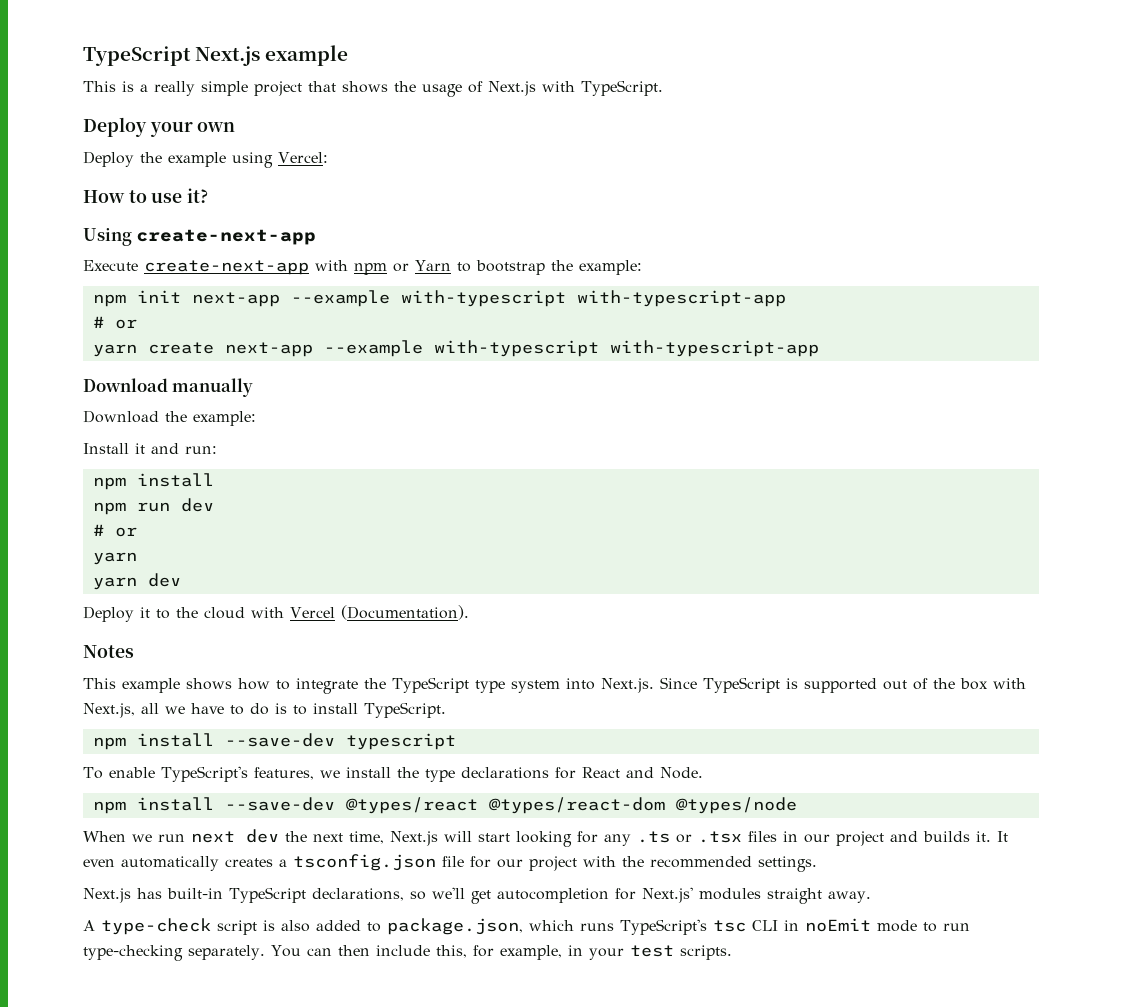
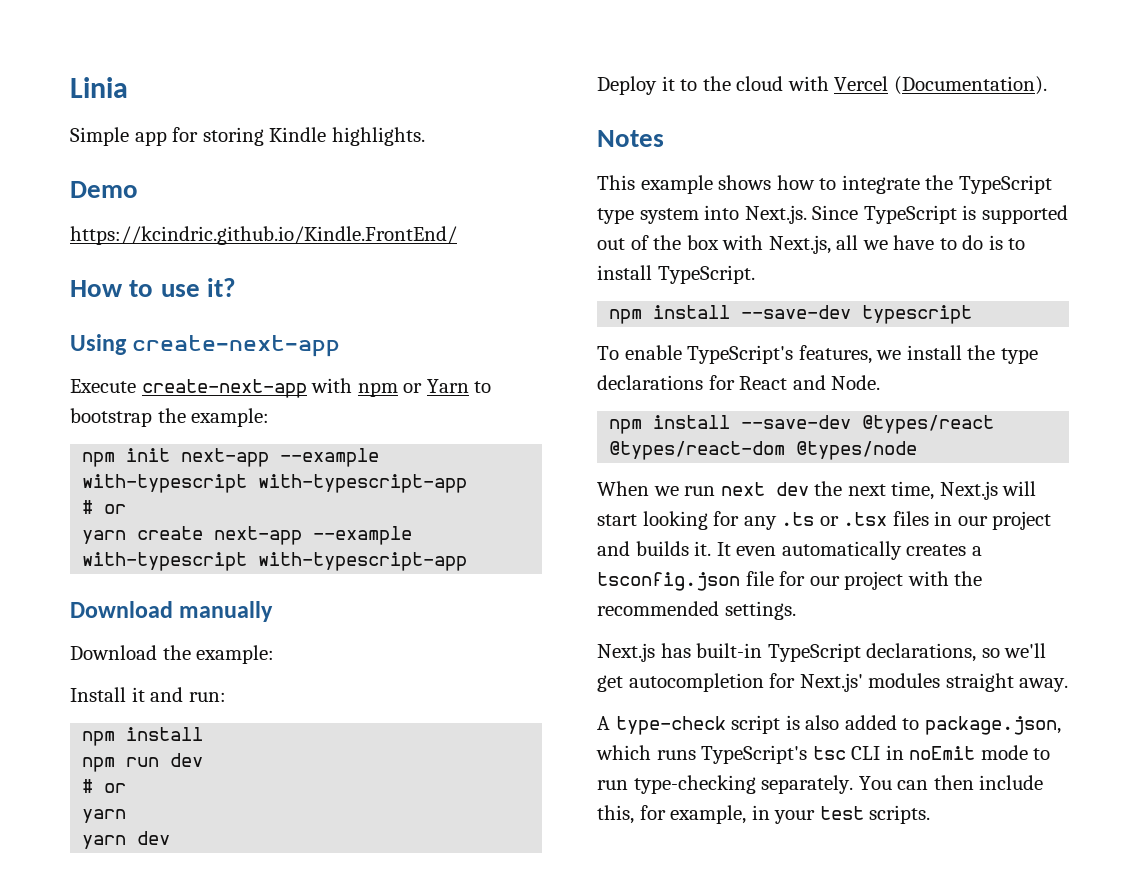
[83,45,349,66] [83,80,663,97] [83,117,236,137] [83,151,328,168] TypeScript Next.js example // This is a really simple project that shows the usage of Next.js with TypeScript. // Deploy your own // Deploy the example using Vercel: -> [70,77,128,98] [70,127,425,146] [70,181,138,198] [70,226,457,245] Linia // Simple app for storing Kindle highlights. // Demo // https://kcindric.github.io/Kindle.FrontEnd/

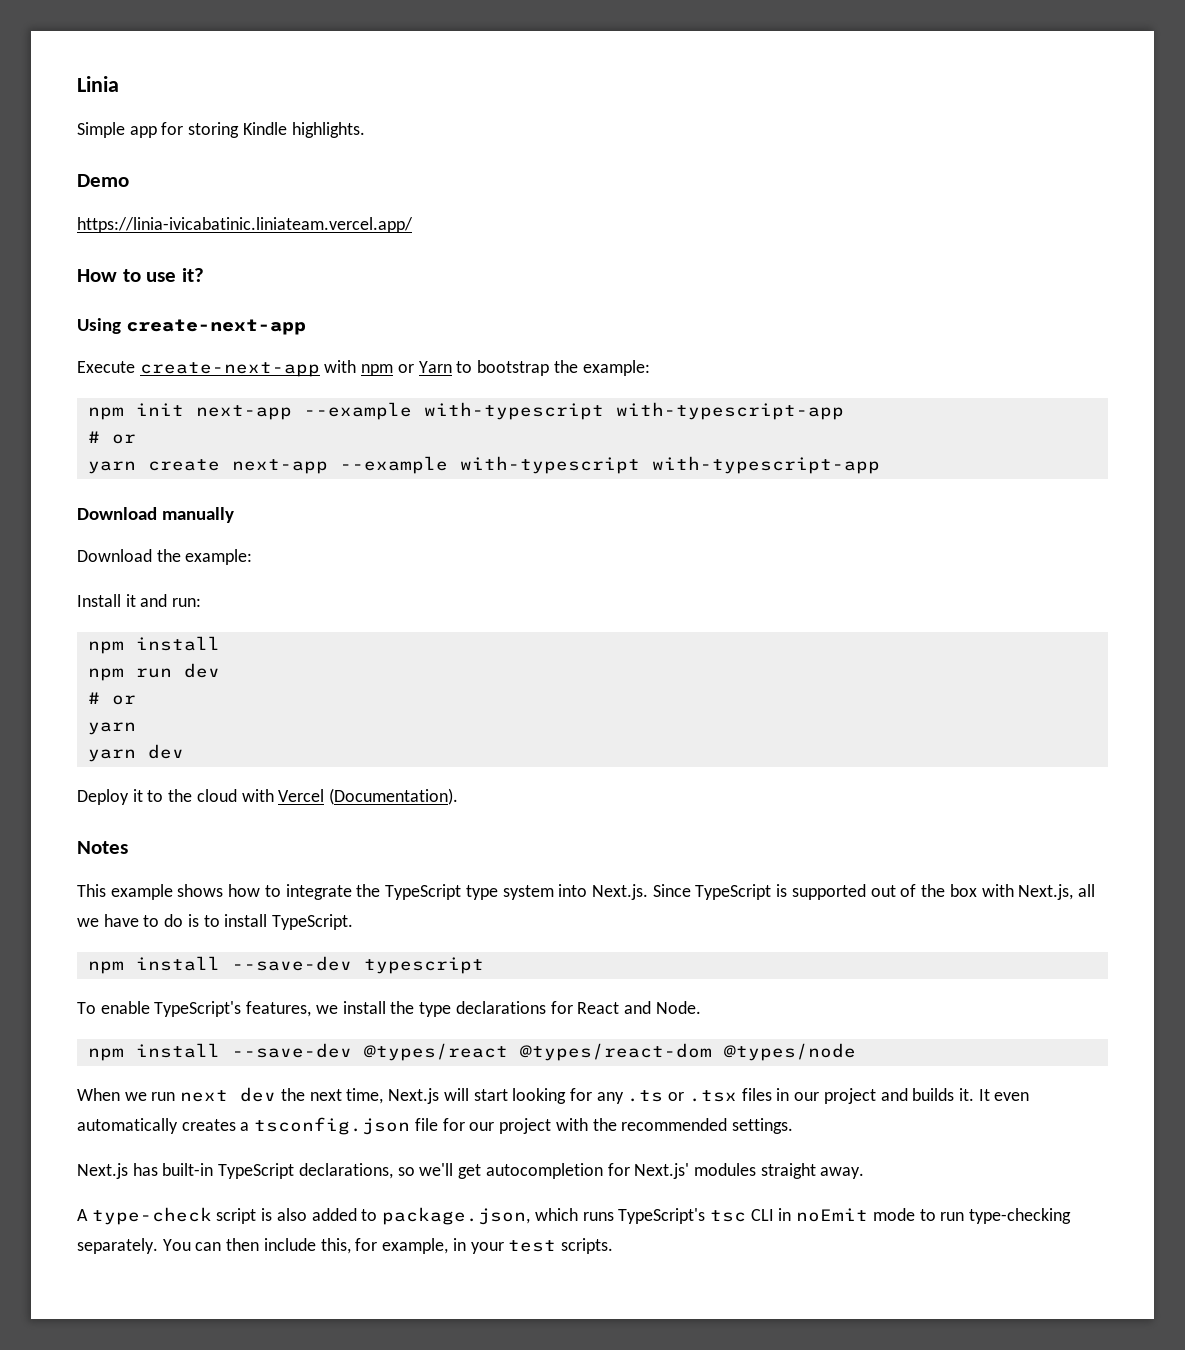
[70,226,457,245] https://kcindric.github.io/Kindle.FrontEnd/ -> [77,217,413,233] https://linia-ivicabatinic.liniateam.vercel.app/

